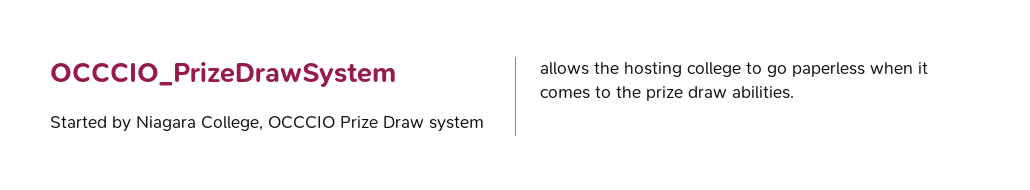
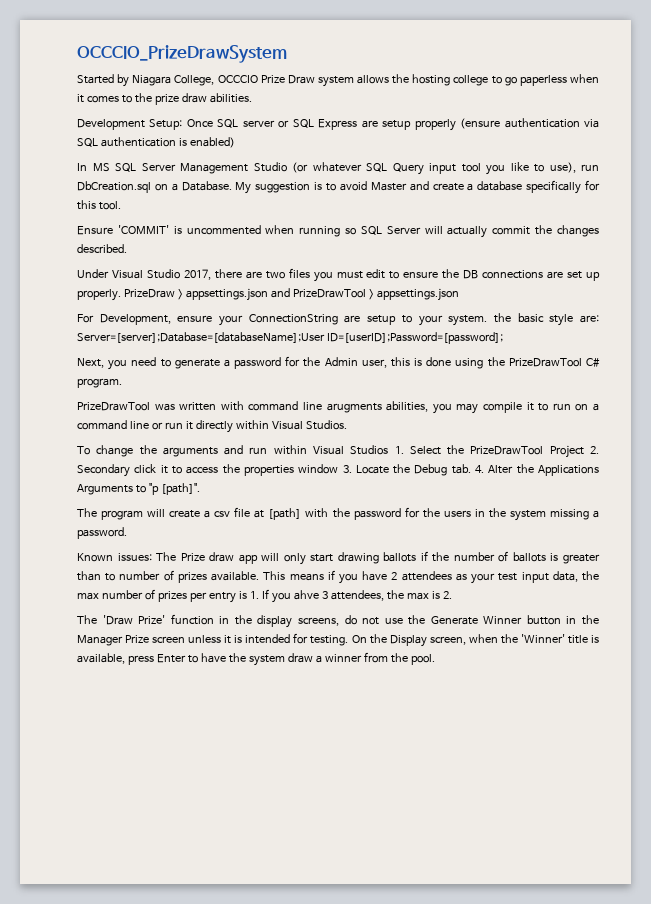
(794, 92) none -> [77,118,599,131] [77,137,235,148] [77,162,599,175] [77,180,600,194] [77,200,121,210] [77,225,600,238] [77,244,127,253] [77,268,601,282] [77,288,459,301] [77,313,599,326] [77,332,503,344] [77,356,601,370] [77,378,122,388] [77,401,600,414] [77,420,347,433] [77,445,599,458] [77,464,599,477] [77,483,200,495] [77,507,599,521] [77,527,127,539] [77,551,600,565] [77,570,600,584] [77,589,452,603] [77,614,599,628] [77,633,599,647] [77,652,435,666] // Development Setup: Once SQL server or SQL Express are setup properly (ensure authentication via SQL authentication is enabled) // In MS SQL Server Management Studio (or whatever SQL Query input tool you like to use), run DbCreation.sql on a Database. My suggestion is to avoid Master and create a database specifically for this tool. // Ensure 'COMMIT' is uncommented when running so SQL Server will actually commit the changes described. // Under Visual Studio 2017, there are two files you must edit to ensure the DB connections are set up properly. PrizeDraw > appsettings.json and PrizeDrawTool > appsettings.json // For Development, ensure your ConnectionString are setup to your system. the basic style are: Server=[server];Database=[databaseName];User ID=[userID];Password=[password]; // Next, you need to generate a password for the Admin user, this is done using the PrizeDrawTool C# program. // PrizeDrawTool was written with command line arugments abilities, you may compile it to run on a command line or run it directly within Visual Studios. // To change the arguments and run within Visual Studios 1. Select the PrizeDrawTool Project 2. Secondary click it to access the properties window 3. Locate the Debug tab. 4. Alter the Applications Arguments to "p [path]". // The program will create a csv file at [path] with the password for the users in the system missing a password. // Known issues: The Prize draw app will only start drawing ballots if the number of ballots is greater than to number of prizes available. This means if you have 2 attendees as your test input data, the max number of prizes per entry is 1. If you ahve 3 attendees, the max is 2. // The 'Draw Prize' function in the display screens, do not use the Generate Winner button in the Manager Prize screen unless it is intended for testing. On the Display screen, when the 'Winner' title is available, press Enter to have the system draw a winner from the pool.

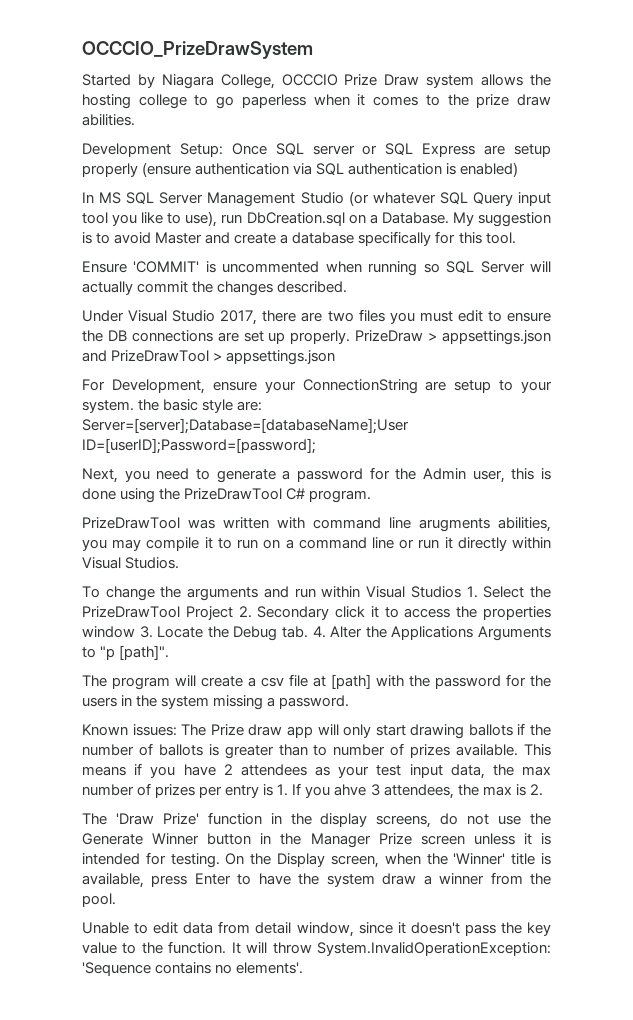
(435, 659) none -> [82,921,551,937] [82,941,551,956] [82,962,304,976] // Unable to edit data from detail window, since it doesn't pass the key value to the function. It will throw System.InvalidOperationException: 'Sequence contains no elements'.

